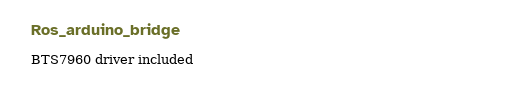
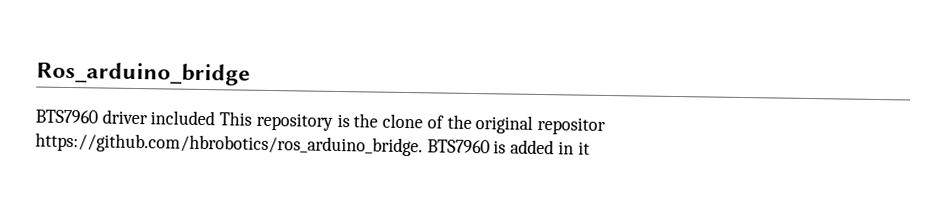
(193, 59) none -> [219,111,606,135] [35,132,590,157] This repository is the clone of the original repositor https://github.com/hbrobotics/ros_arduino_bridge. BTS7960 is added in it

